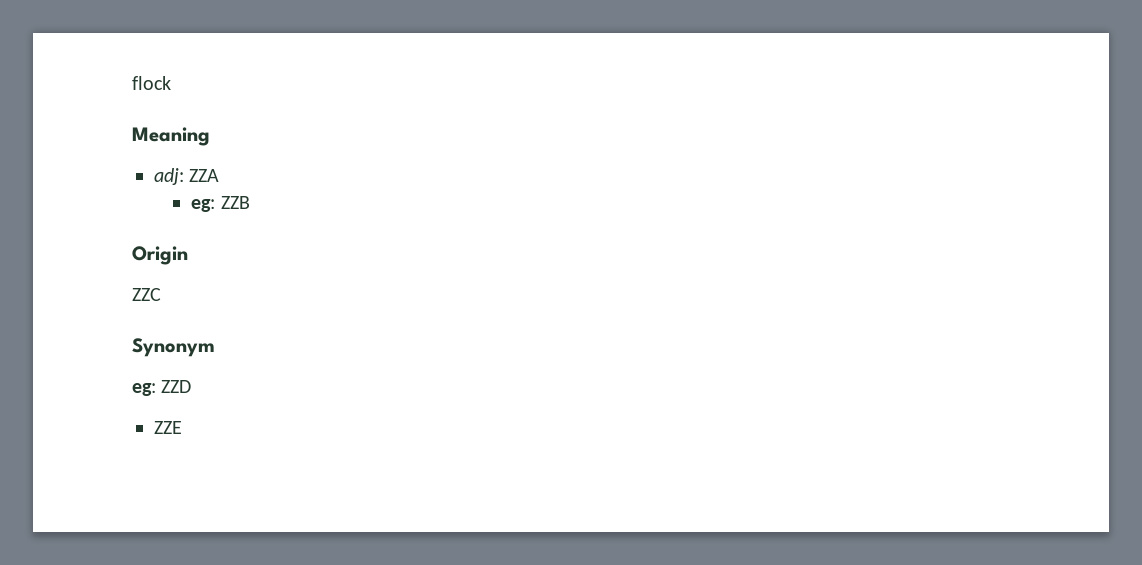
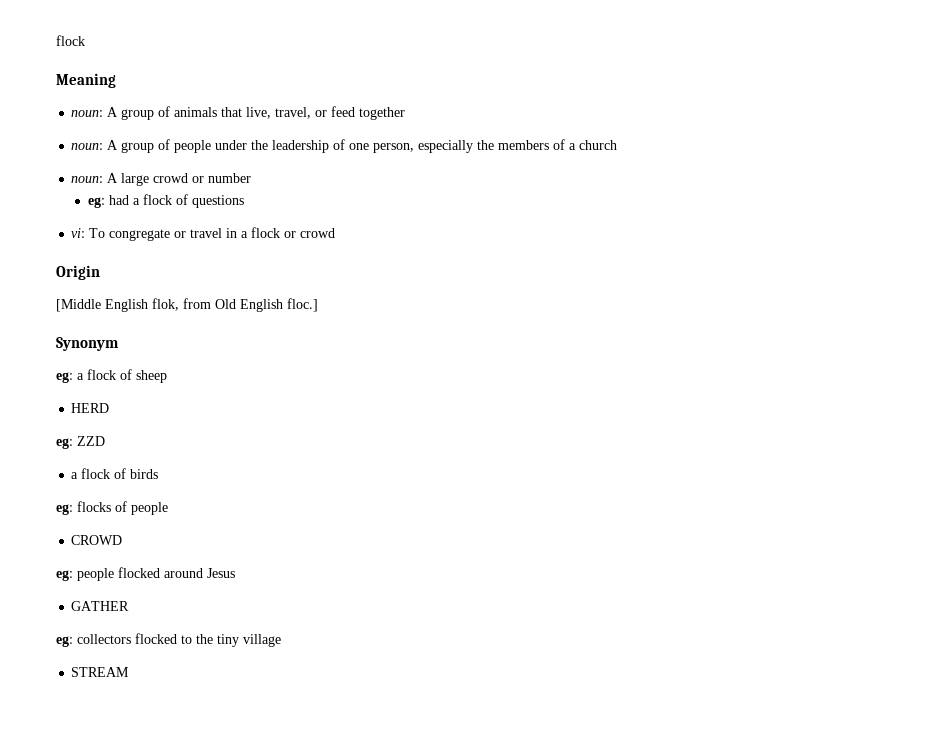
[154,168,220,185] [191,196,250,212] [132,246,188,265] [132,288,161,301] [132,338,215,357] [132,380,192,396] [154,421,182,434] adj: ZZA // eg: ZZB // Origin // ZZC // Synonym // eg: ZZD // ZZE -> [71,106,406,120] [71,139,618,153] [71,173,252,186] [87,194,244,208] [71,227,336,241] [56,265,100,280] [56,298,318,312] [56,337,119,351] [56,369,167,383] [71,403,110,413] [56,436,105,449] [71,468,159,479] [56,501,168,515] [71,535,123,545] [56,567,235,581] [71,601,130,611] [56,633,281,647] [71,667,130,677] noun: A group of animals that live, travel, or feed together // noun: A group of people under the leadership of one person, especially the members of a church // noun: A large crowd or number // eg: had a flock of questions // vi: To congregate or travel in a flock or crowd // Origin // [Middle English flok, from Old English floc.] // Synonym // eg: a flock of sheep // HERD // eg: ZZD // a flock of birds // eg: flocks of people // CROWD // eg: people flocked around Jesus // GATHER // eg: collectors flocked to the tiny village // STREAM

